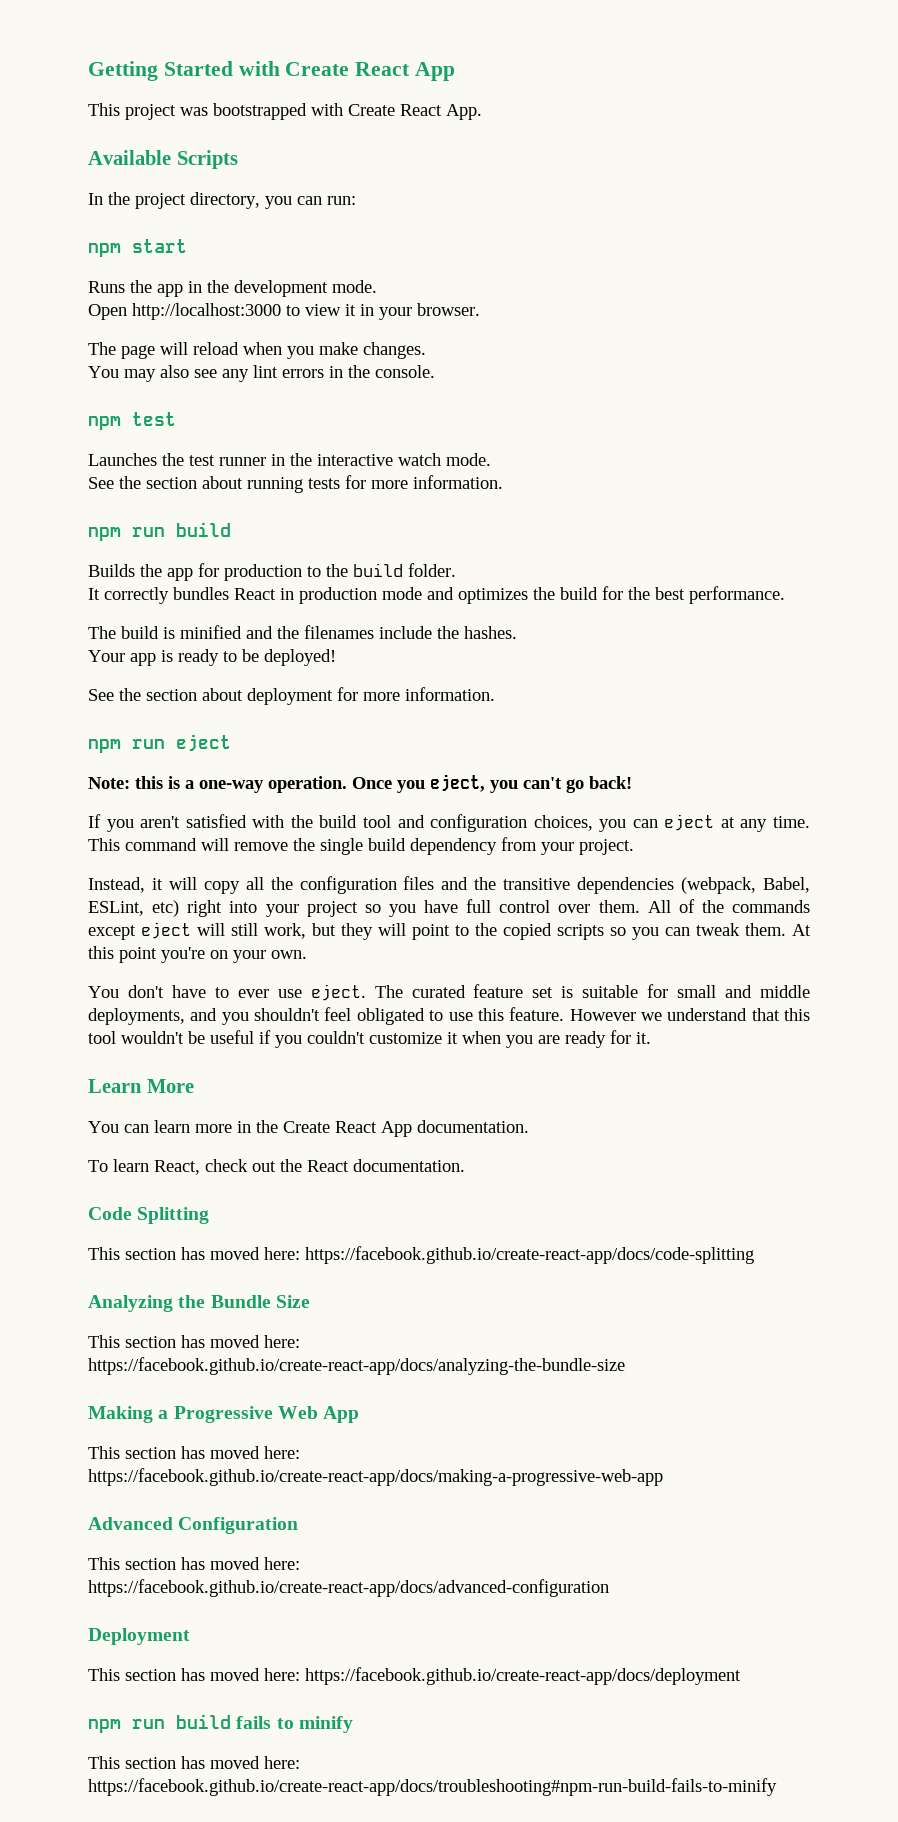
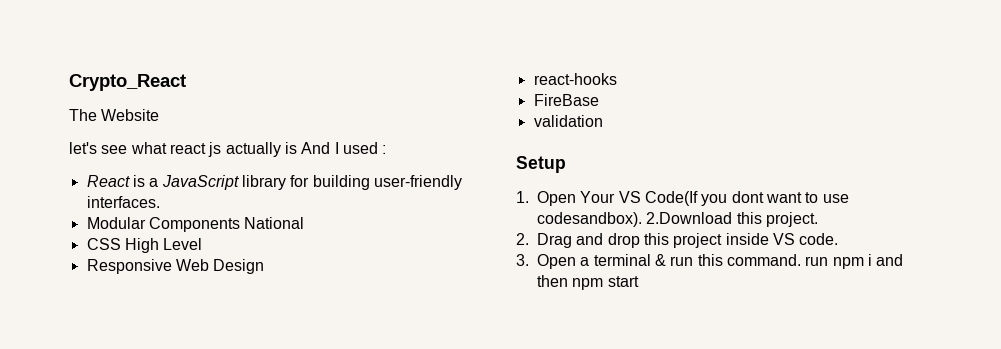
[88,61,456,81] [88,103,482,120] [88,150,238,169] [88,192,356,209] [88,239,187,257] [88,280,377,297] [88,303,480,320] [88,342,426,359] [88,365,435,382] [88,412,176,430] [88,453,491,466] [88,475,503,493] [88,522,231,541] [88,563,456,581] [88,586,785,604] [88,625,517,639] [88,649,336,666] [88,687,495,705] [88,734,231,753] [88,774,632,793] [88,814,810,832] [88,837,634,855] [88,876,810,894] [88,899,810,917] [88,922,811,940] [88,946,307,963] [88,984,810,1001] [88,1007,810,1025] [88,1030,651,1048] [88,1079,194,1093] [88,1120,529,1137] [88,1159,465,1175] [88,1207,210,1224] [88,1246,754,1264] [88,1295,310,1312] [88,1335,300,1348] [88,1357,625,1375] [88,1406,360,1423] [88,1446,300,1459] [88,1468,663,1486] [88,1517,299,1534] [88,1557,300,1570] [88,1579,609,1597] [88,1628,190,1645] [88,1667,741,1685] [88,1714,353,1733] [88,1756,300,1769] [88,1778,777,1796] Getting Started with Create React App // This project was bootstrapped with Create React App. // Available Scripts // In the project directory, you can run: // npm start // Runs the app in the development mode. // Open http://localhost:3000 to view it in your browser. // The page will reload when you make changes. // You may also see any lint errors in the console. // npm test // Launches the test runner in the interactive watch mode. // See the section about running tests for more information. // npm run build // Builds the app for production to the build folder. // It correctly bundles React in production mode and optimizes the build for the best performance. // The build is minified and the filenames include the hashes. // Your app is ready to be deployed! // See the section about deployment for more information. // npm run eject // Note: this is a one-way operation. Once you eject, you can't go back! // If you aren't satisfied with the build tool and configuration choices, you can eject at any time. This command will remove the single build dependency from your project. // Instead, it will copy all the configuration files and the transitive dependencies (webpack, Babel, ESLint, etc) right into your project so you have full control over them. All of the commands except eject will still work, but they will point to the copied scripts so you can tweak them. At this point you're on your own. // You don't have to ever use eject. The curated feature set is suitable for small and middle deployments, and you shouldn't feel obligated to use this feature. However we understand that this tool wouldn't be useful if you couldn't customize it when you are ready for it. // Learn More // You can learn more in the Create React App documentation. // To learn React, check out the React documentation. // Code Splitting // This section has moved here: https://facebook.github.io/create-react-app/docs/code-splitting // Analyzing the Bundle Size // This section has moved here: https://facebook.github.io/create-react-app/docs/analyzing-the-bundle-size // Making a Progressive Web App // This section has moved here: https://facebook.github.io/create-react-app/docs/making-a-progressive-web-app // Advanced Configuration // This section has moved here: https://facebook.github.io/create-react-app/docs/advanced-configuration // Deployment // This section has moved here: https://facebook.github.io/create-react-app/docs/deployment // npm run build fails to minify // This section has moved here: https://facebook.github.io/create-react-app/docs/troubleshooting#npm-run-build-fails-to-minify -> [69,74,186,91] [69,109,160,121] [69,142,387,157] [86,175,462,190] [86,196,160,208] [86,217,305,232] [86,238,203,253] [86,259,265,274] [533,73,617,85] [533,94,599,106] [533,115,603,127] [516,156,566,173] [516,191,849,206] [537,212,818,227] [516,233,839,248] [516,254,904,269] [537,275,639,290] Crypto_React // The Website // let's see what react js actually is And I used : // React is a JavaScript library for building user-friendly interfaces. // Modular Components National // CSS High Level // Responsive Web Design // react-hooks // FireBase // validation // Setup // 1. Open Your VS Code(If you dont want to use codesandbox). 2.Download this project. // 2. Drag and drop this project inside VS code. // 3. Open a terminal & run this command. run npm i and then npm start

